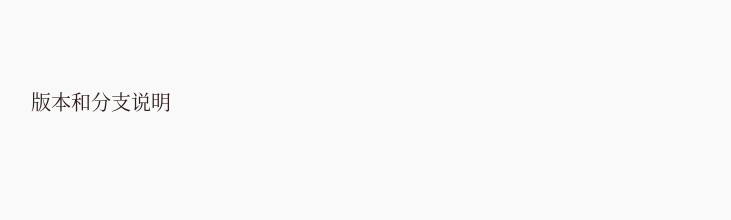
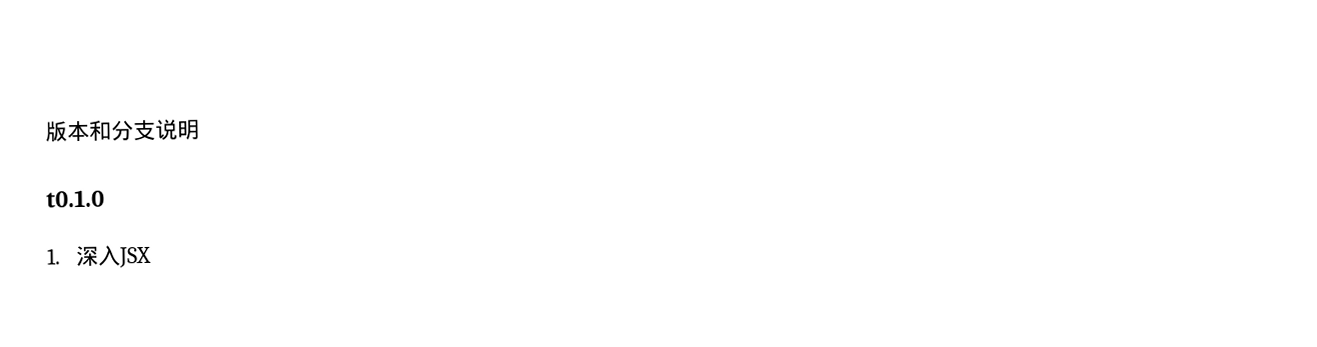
(171, 102) none -> [46,189,105,208] [47,245,152,268] // t0.1.0 // 1.深入JSX

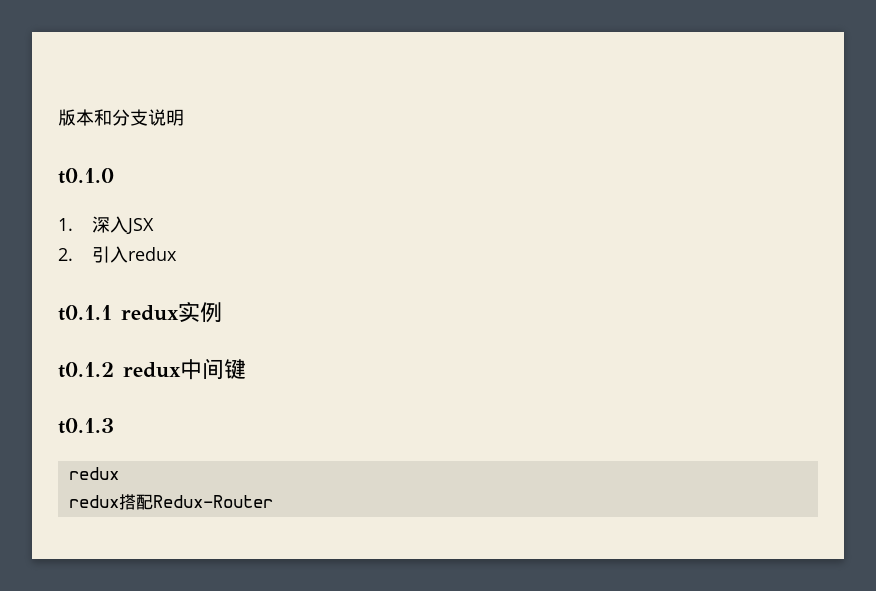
(152, 257) none -> [58,246,177,263] [58,302,222,323] [58,358,246,380] [58,418,114,434] [68,467,119,480] [68,494,273,510] // 2.引入redux // t0.1.1 redux实例 // t0.1.2 redux中间键 // t0.1.3 // redux // redux搭配Redux-Router

